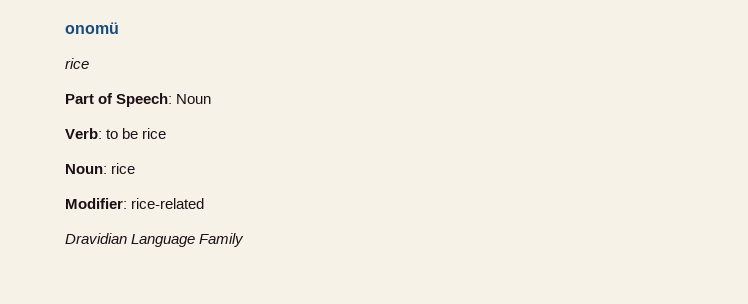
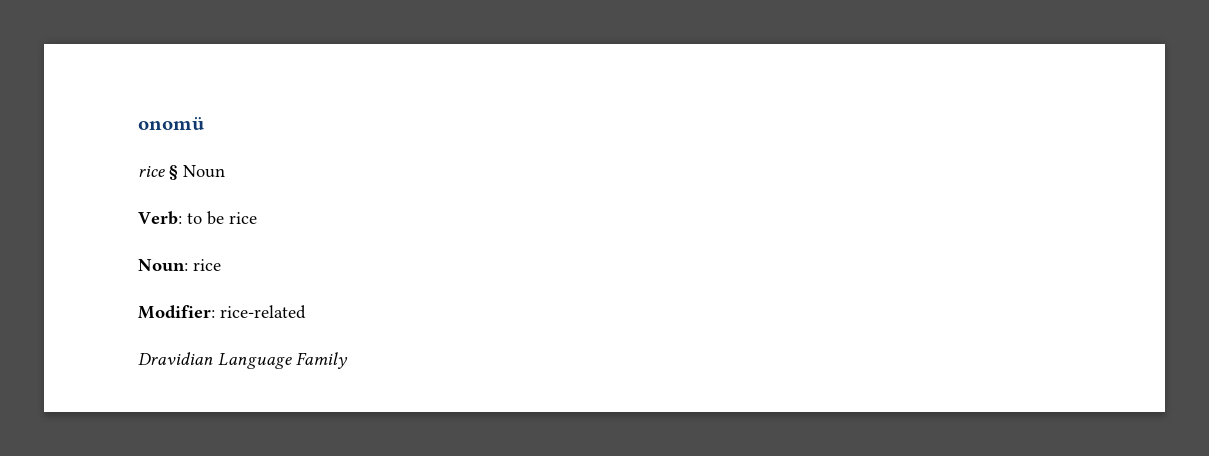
[65,93,173,107] // Part of Speech: -> [169,165,178,180] §

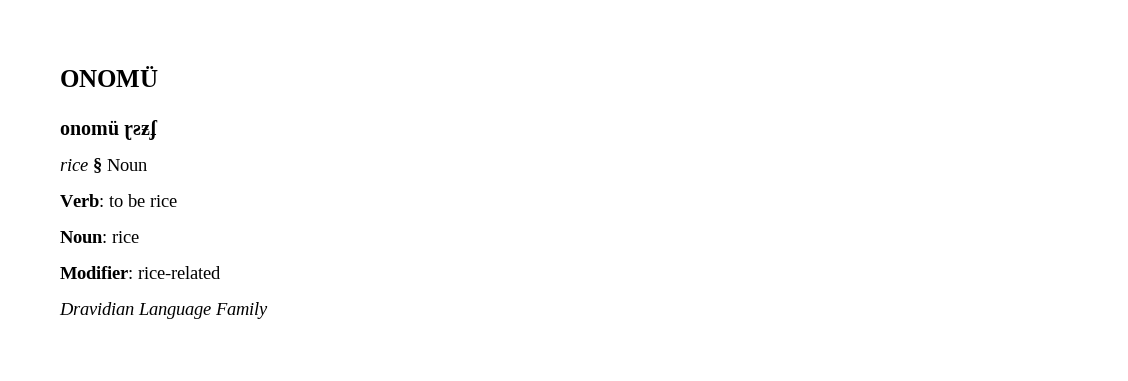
(138, 123) none -> [60,66,158,87] ONOMÜ //
(204, 123) none -> [124,120,159,140] ɽƨƶʄ

